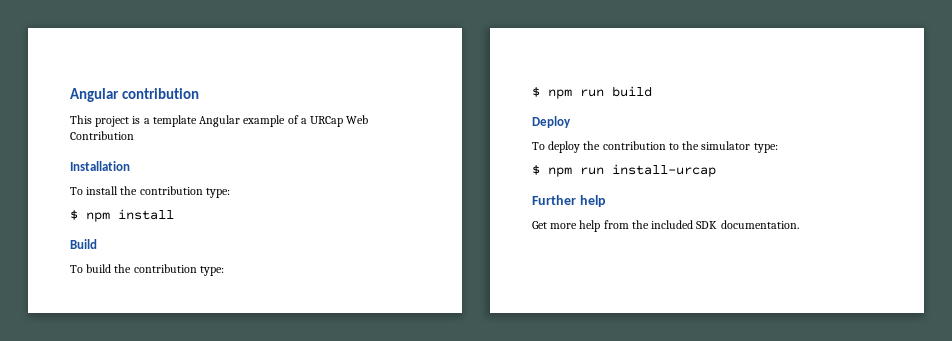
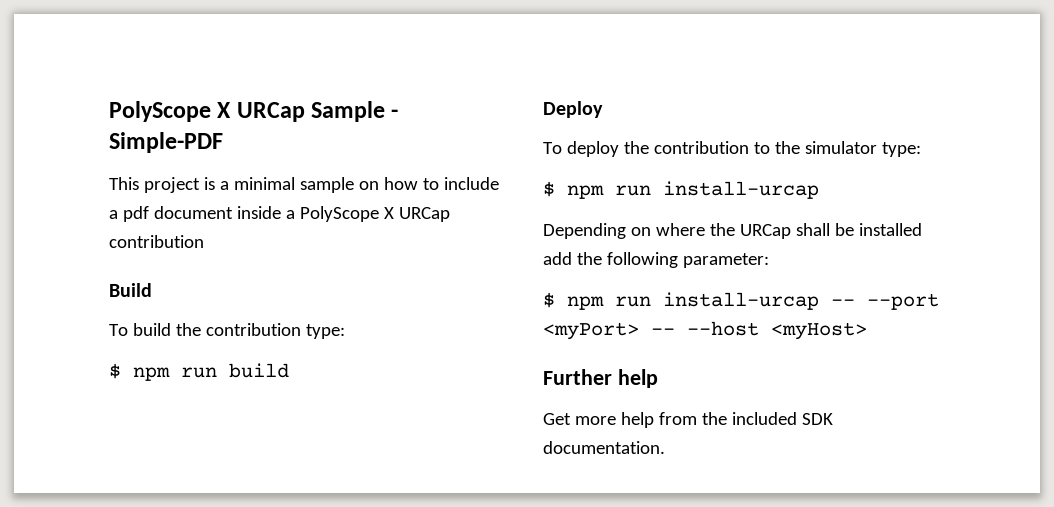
[70,88,199,102] [70,115,369,127] [70,131,134,140] [70,161,130,171] [70,186,230,198] [70,209,174,222] Angular contribution // This project is a template Angular example of a URCap Web Contribution // Installation // To install the contribution type: // $ npm install -> [109,101,399,122] [109,132,223,153] [109,177,499,193] [109,206,450,222] [109,235,204,248] PolyScope X URCap Sample - Simple-PDF // This project is a minimal sample on how to include a pdf document inside a PolyScope X URCap contribution
(716, 170) none -> [543,223,922,239] [543,252,769,268] [543,292,939,310] [543,321,867,340] // Depending on where the URCap shall be installed add the following parameter: // $ npm run install-urcap -- --port <myPort> -- --host <myHost>

